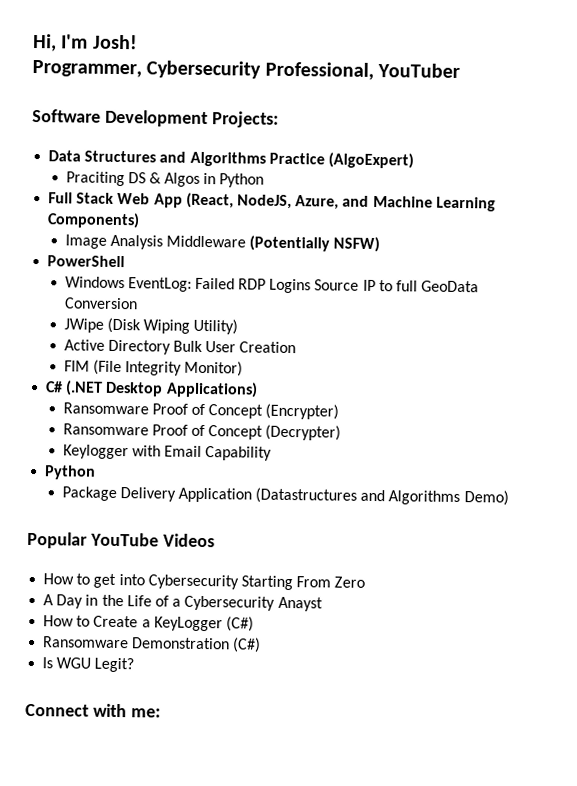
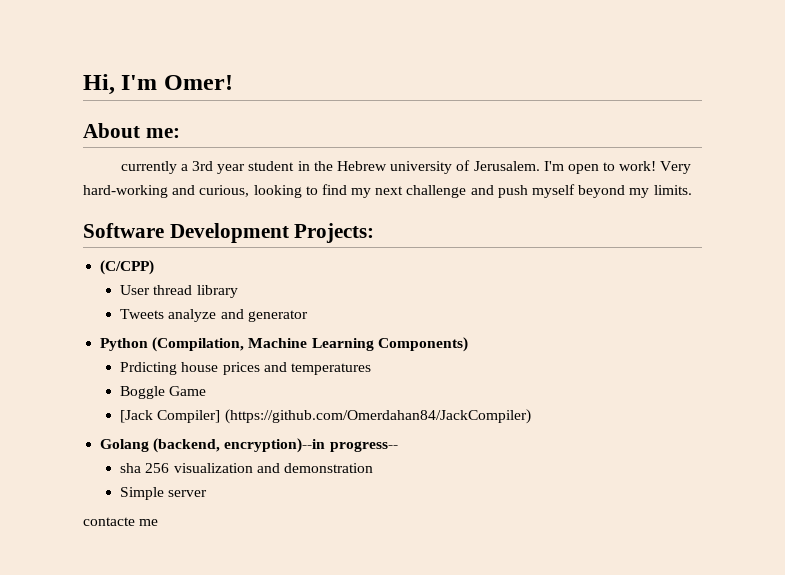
[92,34,138,50] [32,59,460,80] [32,108,279,128] [48,150,414,169] [65,171,265,188] [48,192,496,212] [47,212,141,229] [64,234,381,253] [47,255,126,268] [64,276,480,294] [63,297,138,310] [63,317,239,335] [63,339,297,355] [63,359,244,377] [45,380,258,398] [62,402,340,420] [62,423,342,441] [62,444,273,461] [44,465,97,480] [61,486,509,506] [27,531,215,549] [43,573,366,591] [43,594,323,612] [43,615,254,632] [43,636,262,653] [42,657,135,673] [25,703,161,718] Josh! // Programmer, Cybersecurity Professional, YouTuber // Software Development Projects: // Data Structures and Algorithms Practice (AlgoExpert) // Praciting DS & Algos in Python // Full Stack Web App (React, NodeJS, Azure, and Machine Learning Components) // Image Analysis Middleware (Potentially NSFW) // PowerShell // Windows EventLog: Failed RDP Logins Source IP to full GeoData Conversion // JWipe (Disk Wiping Utility) // Active Directory Bulk User Creation // FIM (File Integrity Monitor) // C# (.NET Desktop Applications) // Ransomware Proof of Concept (Encrypter) // Ransomware Proof of Concept (Decrypter) // Keylogger with Email Capability // Python // Package Delivery Application (Datastructures and Algorithms Demo) // Popular YouTube Videos // How to get into Cybersecurity Starting From Zero // A Day in the Life of a Cybersecurity Anayst // How to Create a KeyLogger (C#) // Ransomware Demonstration (C#) // Is WGU Legit? // Connect with me: -> [163,75,233,90] [83,123,180,138] [120,160,692,174] [83,184,692,198] [83,223,375,243] [100,260,155,275] [120,285,238,298] [120,309,308,322] [100,337,468,352] [120,362,371,375] [120,386,207,399] [120,409,531,424] [100,438,398,453] [120,463,373,473] [120,487,208,500] [83,517,159,526] Omer! // About me: // currently a 3rd year student in the Hebrew university of Jerusalem. I'm open to work! Very hard-working and curious, looking to find my next challenge and push myself beyond my limits. // Software Development Projects: // (C/CPP) // User thread library // Tweets analyze and generator // Python (Compilation, Machine Learning Components) // Prdicting house prices and temperatures // Boggle Game // [Jack Compiler] (https://github.com/Omerdahan84/JackCompiler) // Golang (backend, encryption)--in progress-- // sha 256 visualization and demonstration // Simple server // contacte me

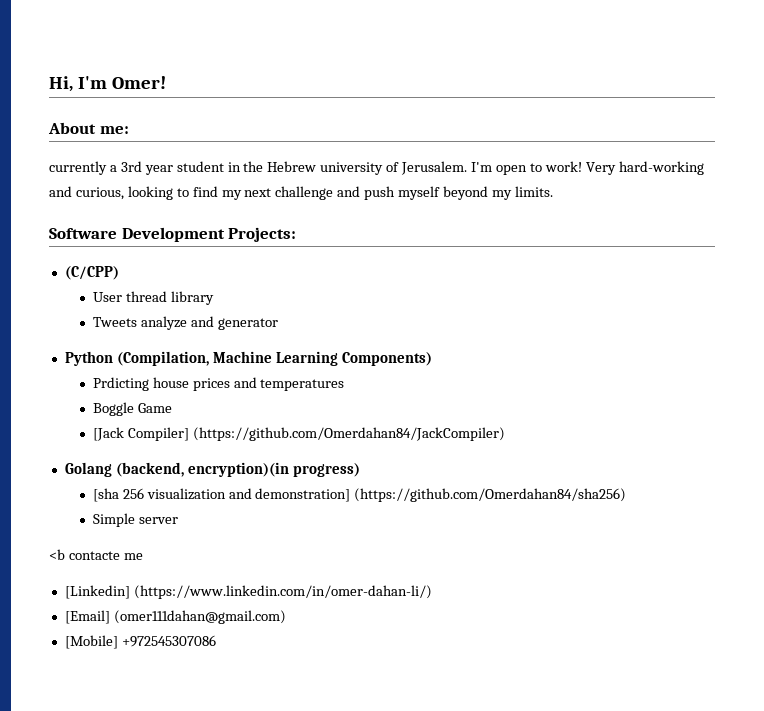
[224,438,398,453] [120,463,142,473] encryption)--in progress-- // sha -> [187,462,360,477] [92,488,119,502] encryption)(in progress) // [sha
[283,463,373,473] demonstration -> [255,488,627,502] demonstration] (https://github.com/Omerdahan84/sha256)
(208, 493) none -> [49,549,65,560] <b
(159, 522) none -> [64,585,432,599] [64,610,286,624] [64,635,216,649] // [Linkedin] (https://www.linkedin.com/in/omer-dahan-li/) // [Email] (omer111dahan@gmail.com) // [Mobile] +972545307086

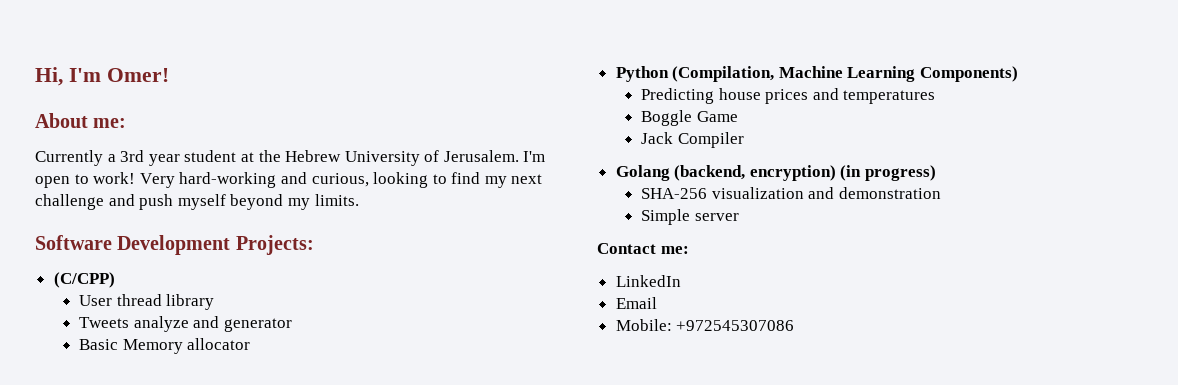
[49,161,107,175] currently -> [35,150,103,166] Currently
[227,162,241,172] in -> [240,152,254,162] at
[320,162,384,175] university -> [344,151,420,166] University
(278, 324) none -> [78,338,251,354] // Basic Memory allocator
[92,377,149,391] Prdicting -> [640,88,714,104] Predicting
[92,427,505,441] [Jack Compiler] (https://github.com/Omerdahan84/JackCompiler) -> [640,132,744,148] Jack Compiler
[187,462,289,477] encryption)(in -> [749,165,862,181] encryption) (in
[92,488,627,502] [92,513,178,527] [49,549,143,560] [64,585,432,599] [64,610,286,624] [64,635,118,649] [sha 256 visualization and demonstration] (https://github.com/Omerdahan84/sha256) // Simple server // <b contacte me // [Linkedin] (https://www.linkedin.com/in/omer-dahan-li/) // [Email] (omer111dahan@gmail.com) // [Mobile] -> [640,187,941,199] [640,209,739,225] [597,243,689,254] [615,275,681,287] [615,297,657,309] [615,319,672,331] SHA-256 visualization and demonstration // Simple server // Contact me: // LinkedIn // Email // Mobile:

